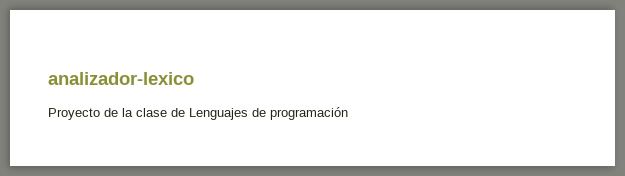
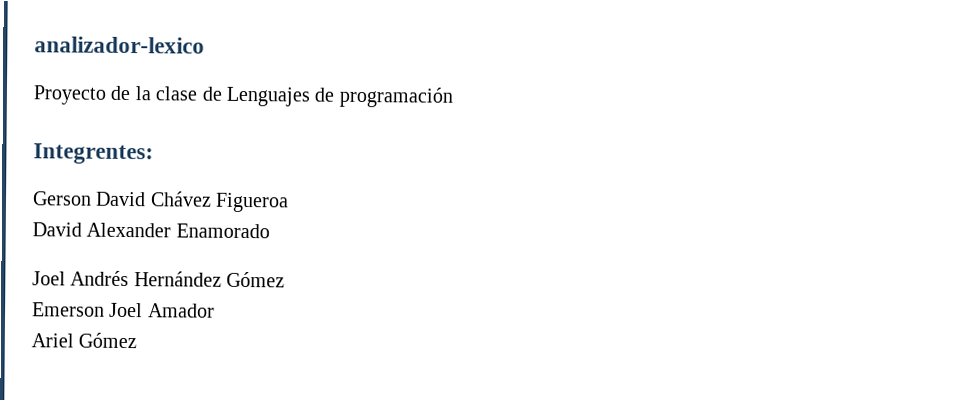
(348, 113) none -> [33,143,154,165] [32,191,290,213] [32,222,270,239] [32,270,286,288] [32,302,215,318] [31,332,138,349] // Integrentes: // Gerson David Chávez Figueroa // David Alexander Enamorado // Joel Andrés Hernández Gómez // Emerson Joel Amador // Ariel Gómez

